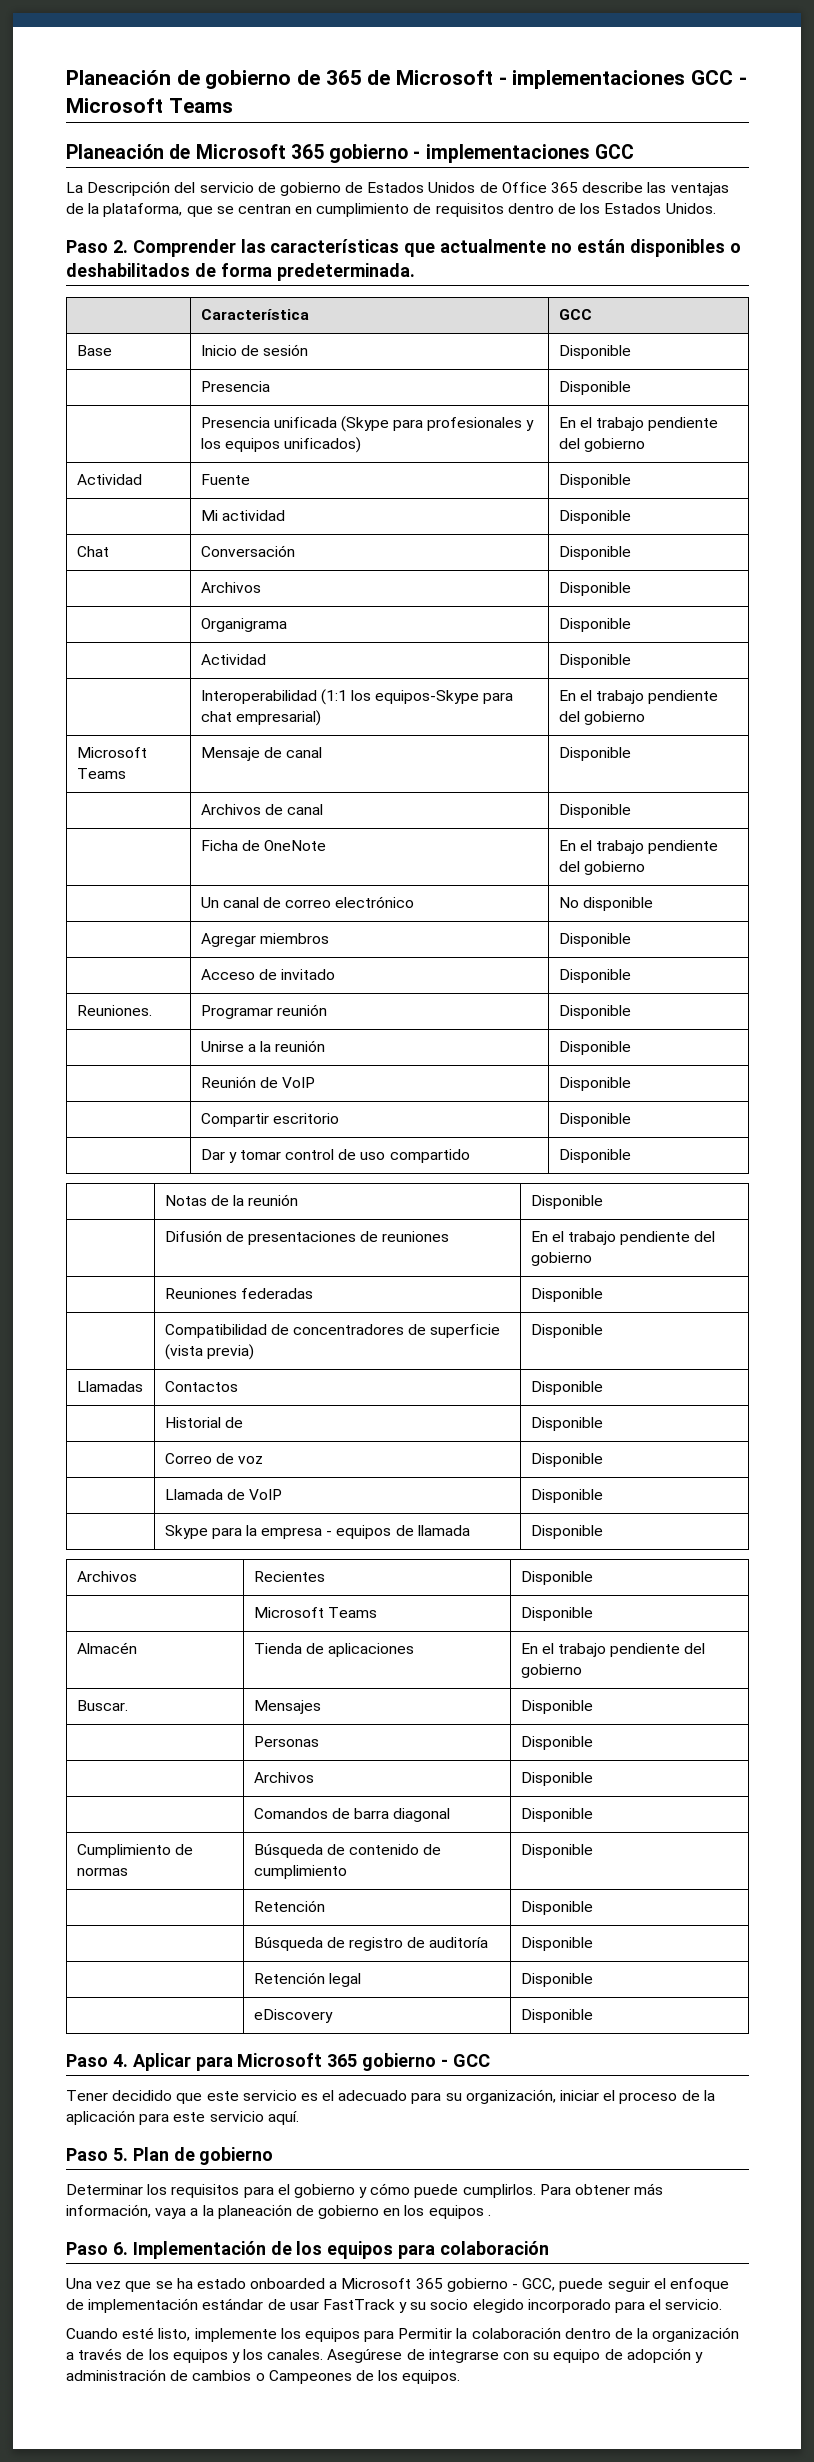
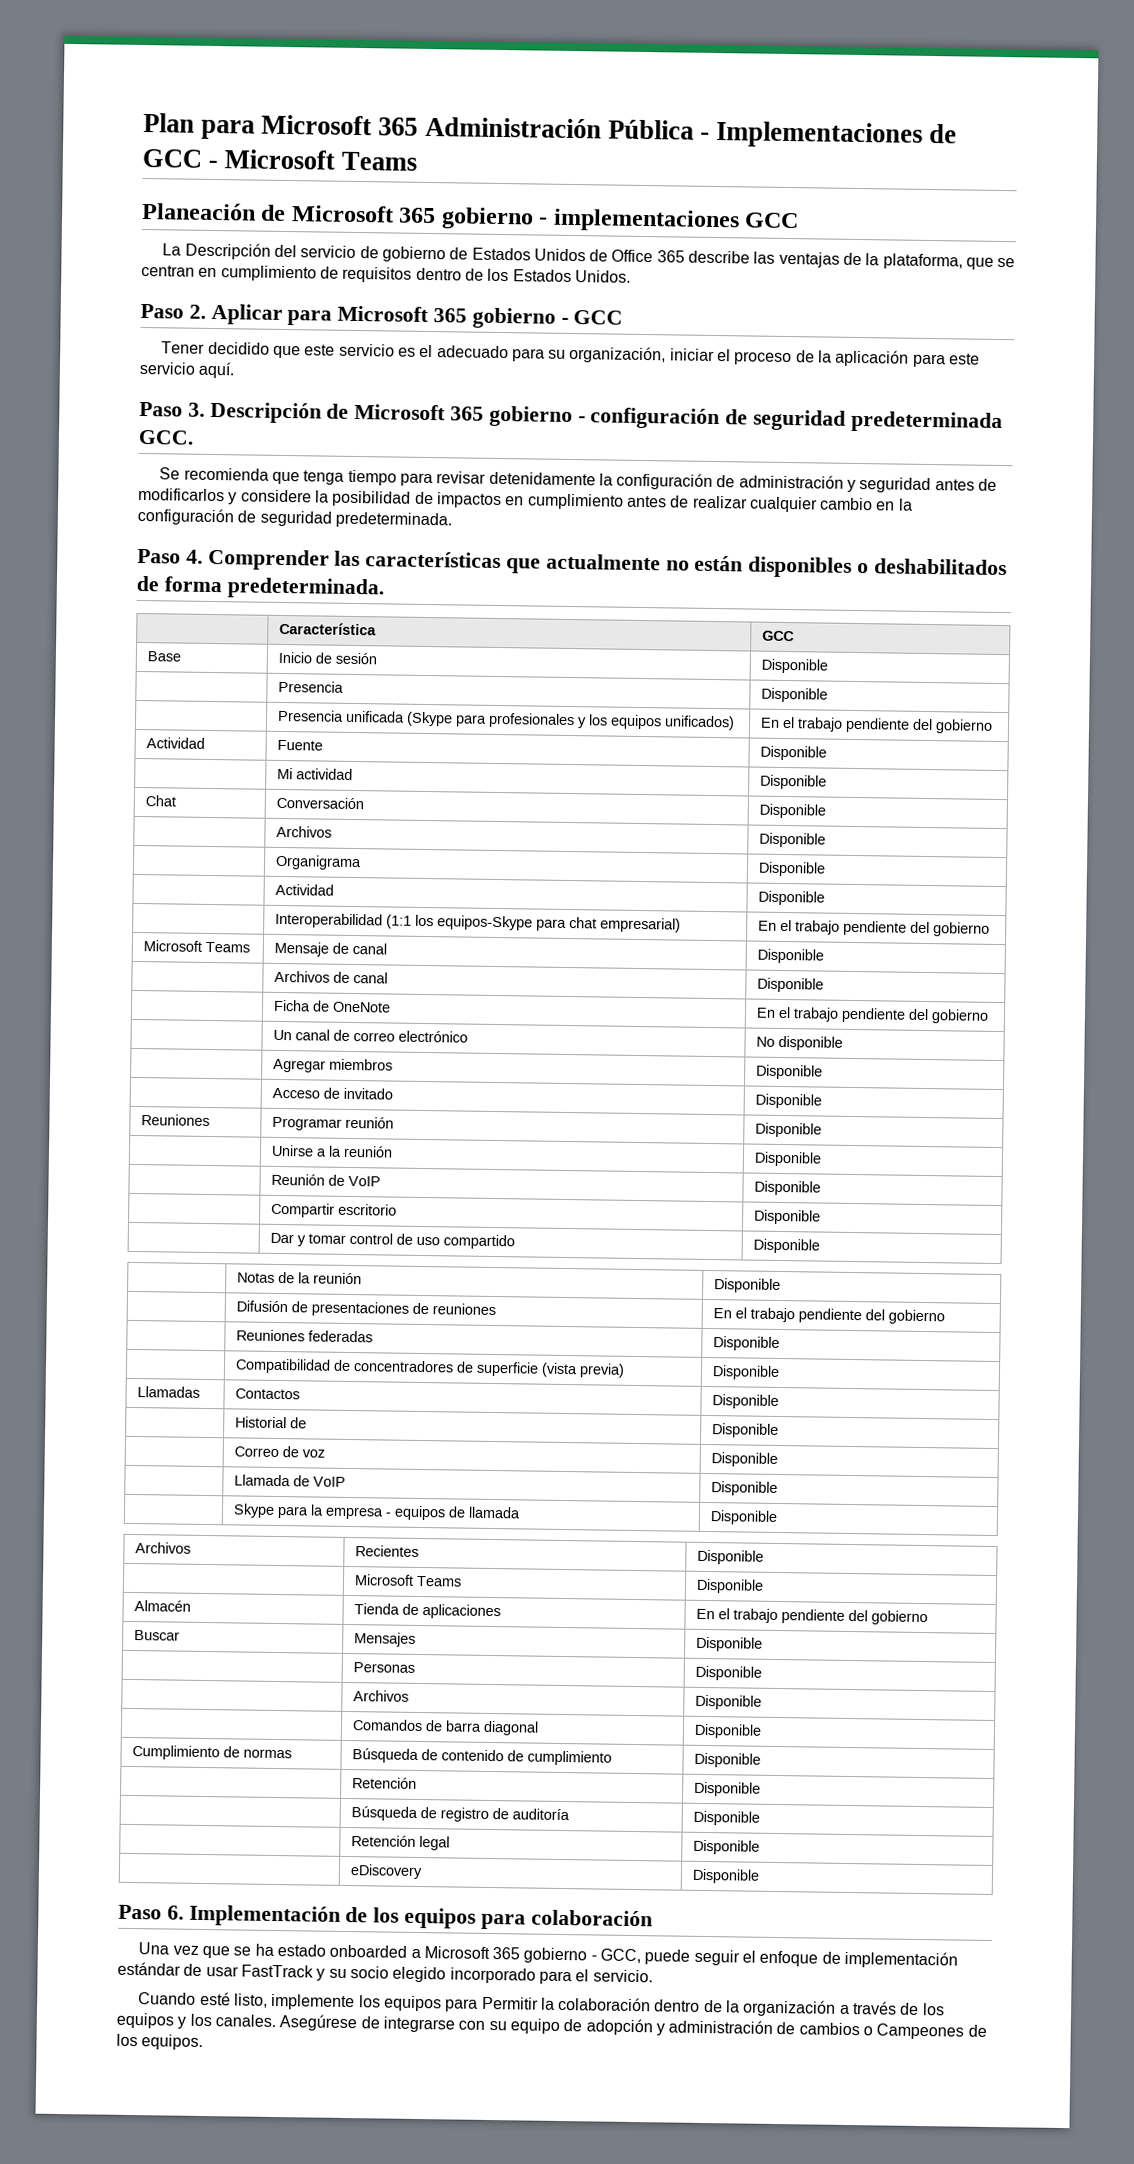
[66,70,686,89] Planeación de gobierno de 365 de Microsoft - implementaciones -> [143,112,958,149] Plan para Microsoft 365 Administración Pública - Implementaciones de
(128, 246) none -> [210,303,624,329] [161,341,981,368] [139,361,236,379] [139,401,1003,434] [138,429,194,445] [159,467,998,494] [138,487,913,513] [137,507,452,529] [137,548,203,564] Aplicar para Microsoft 365 gobierno - GCC // Tener decidido que este servicio es el adecuado para su organización, iniciar el proceso de la aplicación para este servicio aquí. // Paso 3. Descripción de Microsoft 365 gobierno - configuración de seguridad predeterminada GCC. // Se recomienda que tenga tiempo para revisar detenidamente la configuración de administración y seguridad antes de modificarlos y considere la posibilidad de impactos en cumplimiento antes de realizar cualquier cambio en la configuración de seguridad predeterminada. // Paso 4.
[76,1005,152,1016] Reuniones. -> [140,1114,210,1127] Reuniones
[76,1700,128,1711] Buscar. -> [133,1629,180,1641] Buscar
[66,2053,490,2071] [66,2089,715,2104] [66,2110,299,2125] [66,2147,274,2165] [66,2183,664,2198] [66,2204,491,2219] // Paso 4. Aplicar para Microsoft 365 gobierno - GCC // Tener decidido que este servicio es el adecuado para su organización, iniciar el proceso de la aplicación para este servicio aquí. // Paso 5. Plan de gobierno // Determinar los requisitos para el gobierno y cómo puede cumplirlos. Para obtener más información, vaya a la planeación de gobierno en los equipos . -> (760, 1876) none

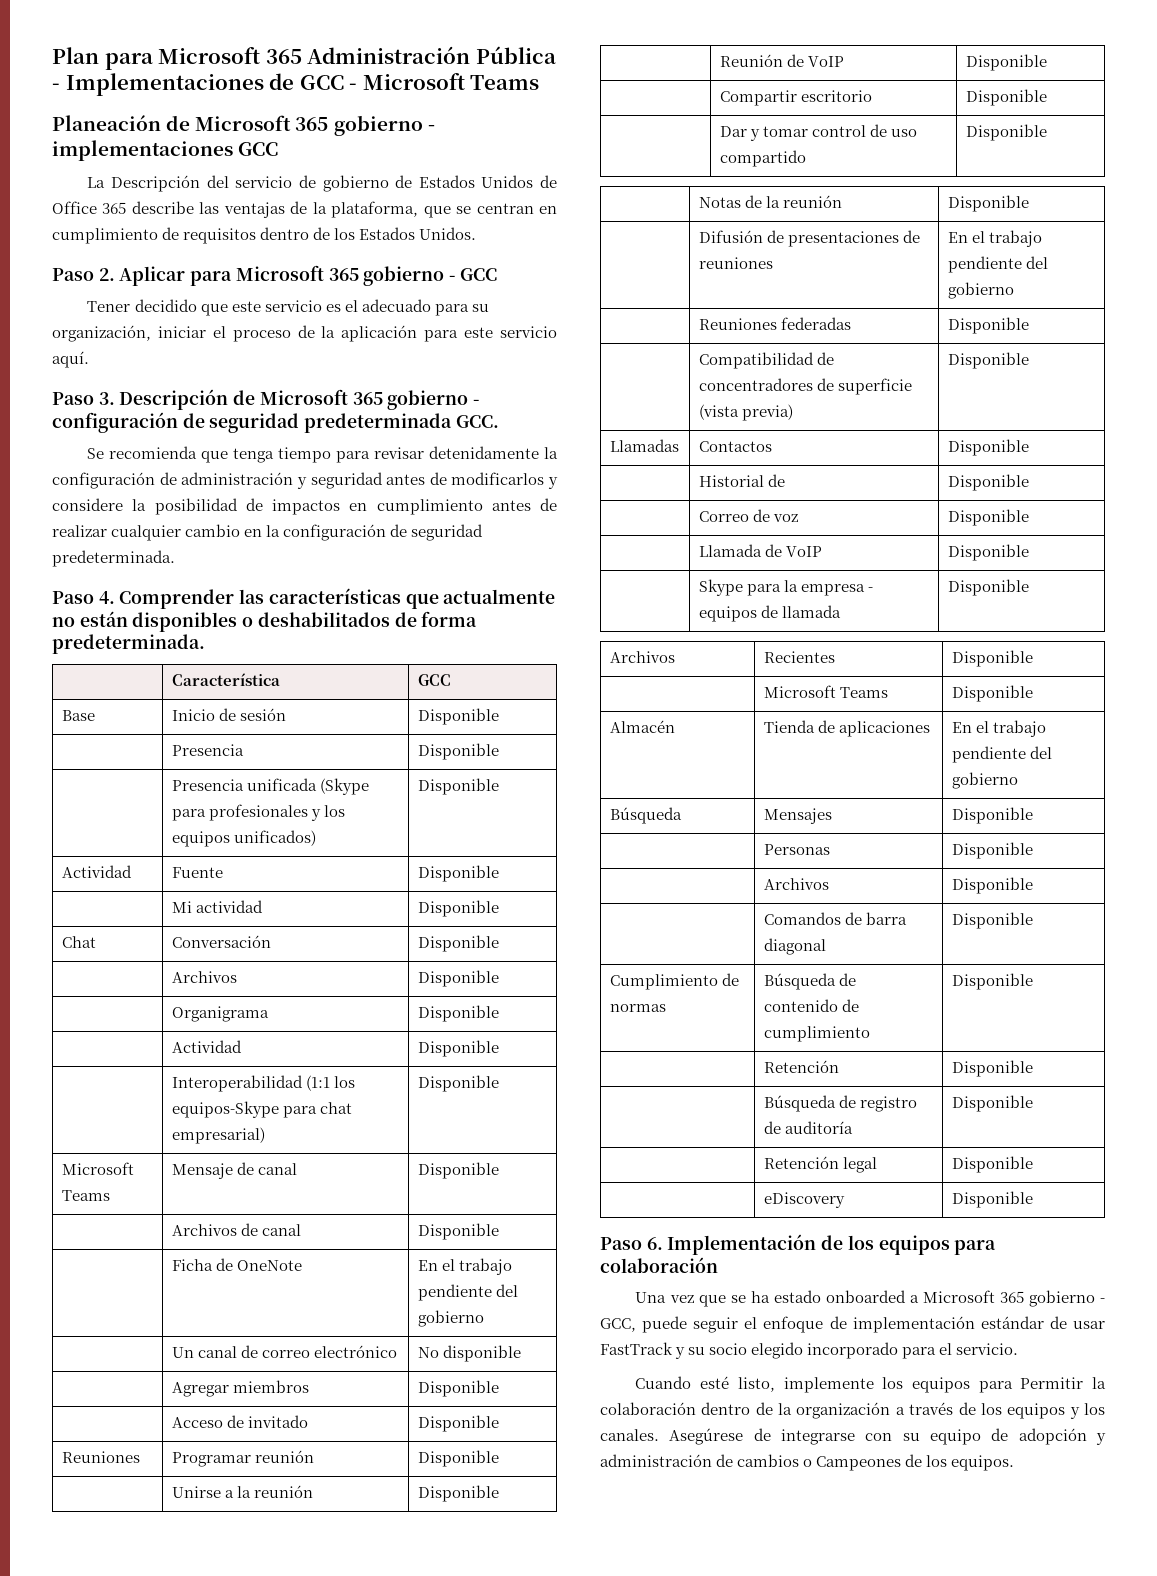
[759,716,993,734] En el trabajo pendiente del gobierno -> [417,778,499,795] Disponible
[757,919,990,937] En el trabajo pendiente del gobierno -> [417,1075,499,1092] Disponible
[133,1629,180,1641] Buscar -> [609,807,682,824] Búsqueda

